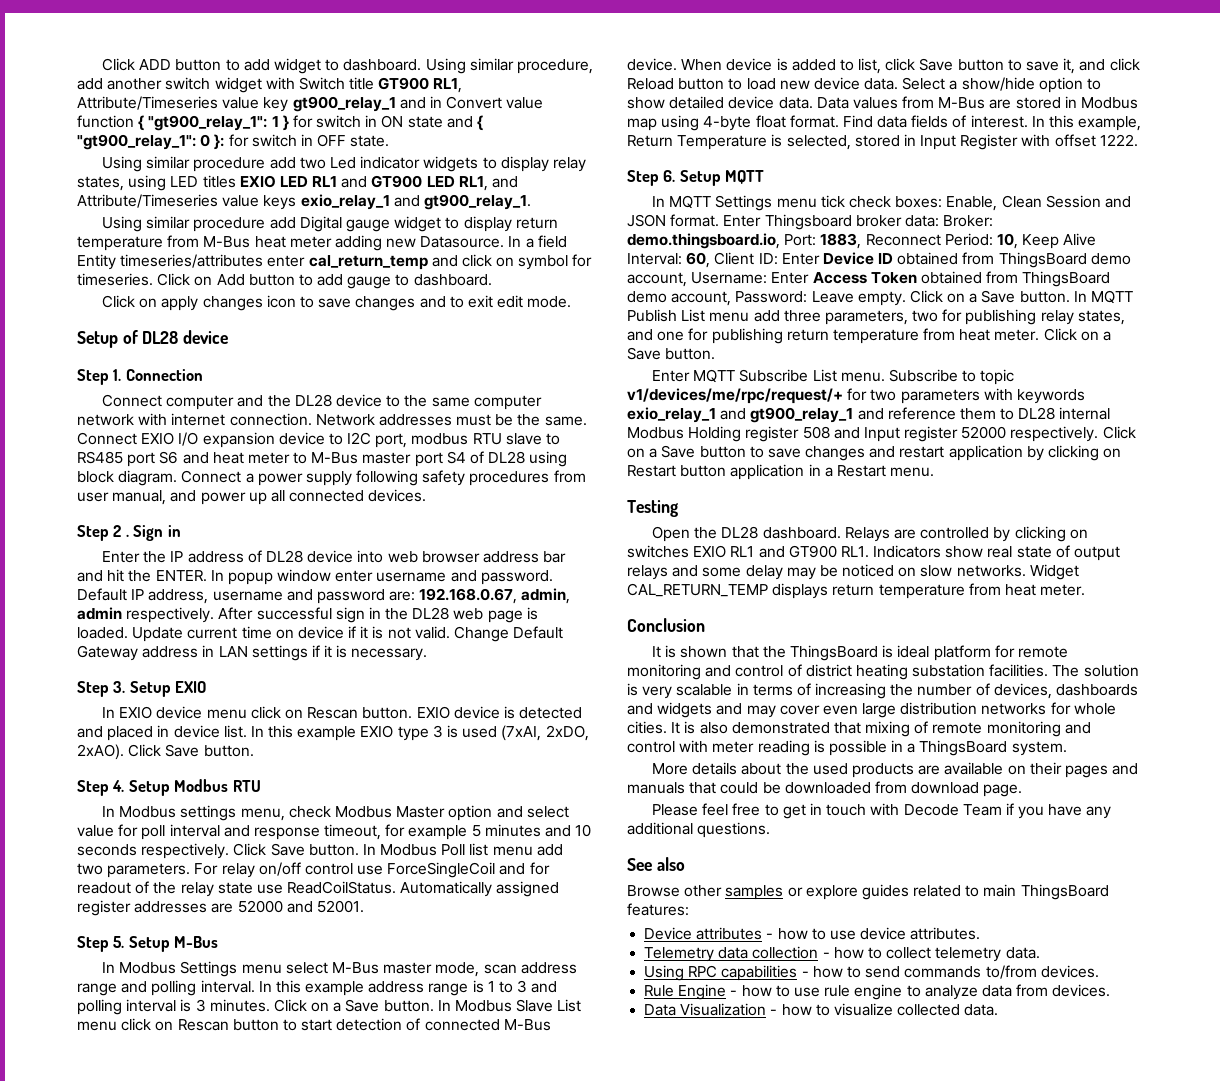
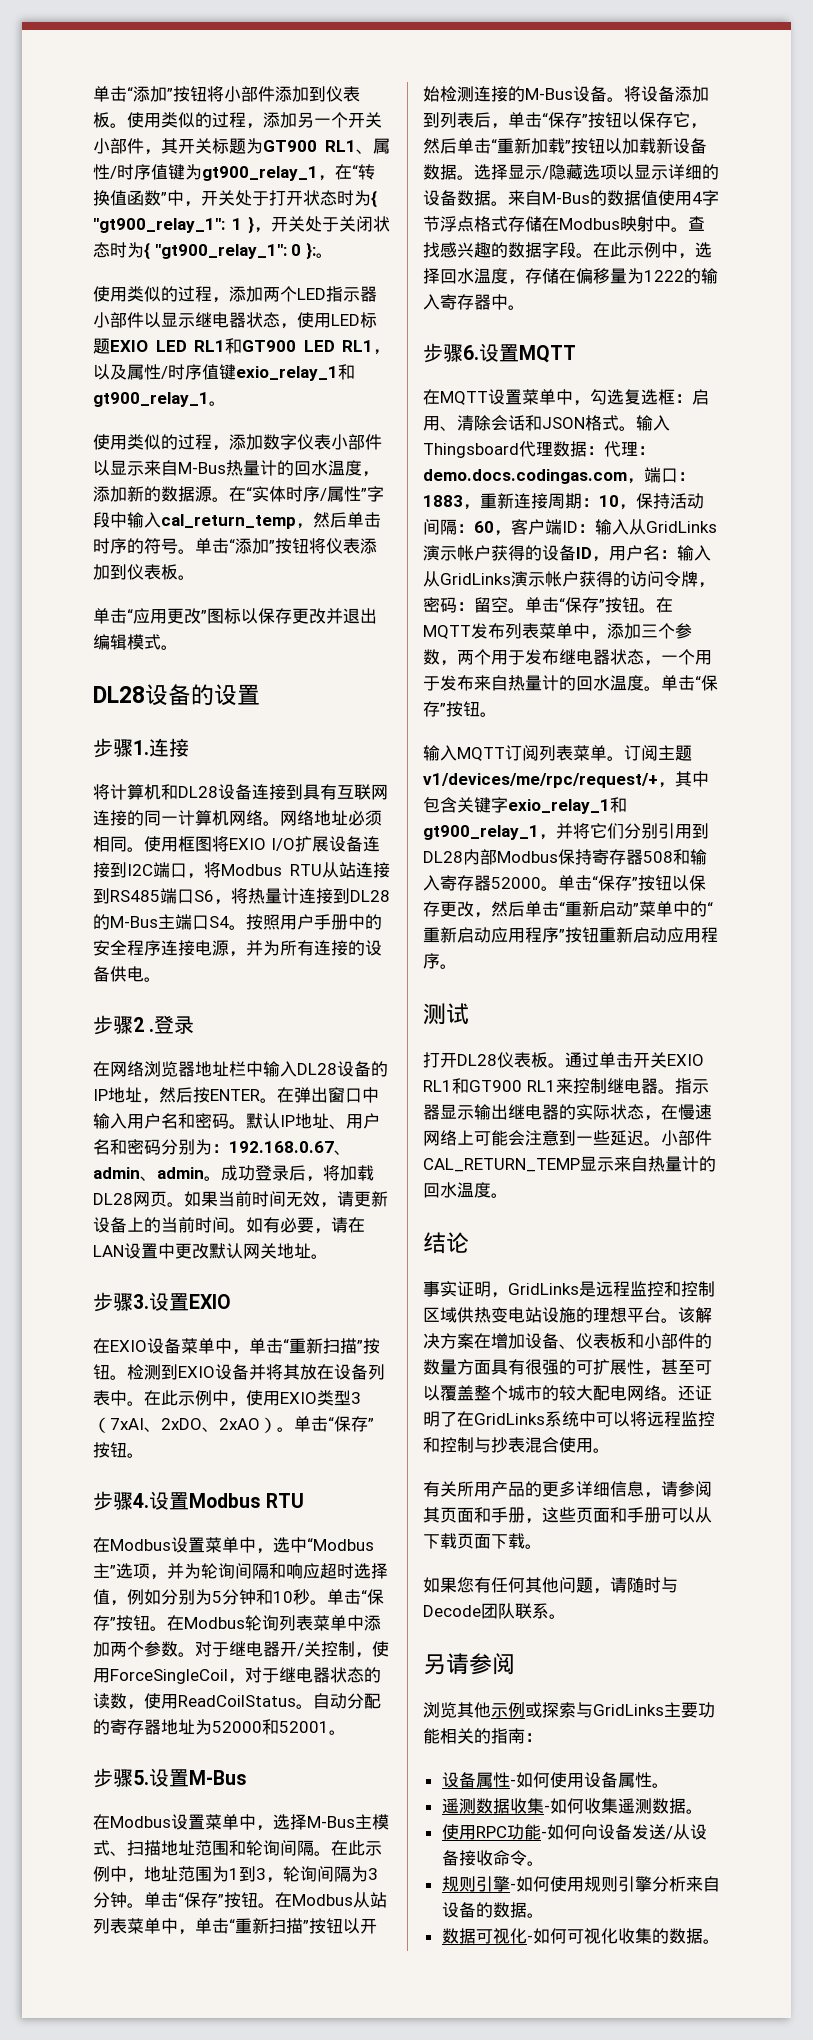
[102,58,593,74] [77,77,463,93] [77,96,544,112] [77,115,484,131] [77,134,390,150] [102,156,586,172] [77,175,236,191] Click ADD button to add widget to dashboard. Using similar procedure, add another switch widget with Switch title GT900 RL1, Attribute/Timeseries value key gt900_relay_1 and in Convert value function { "gt900_relay_1": 1 } for switch in ON state and { "gt900_relay_1": 0 }: for switch in OFF state. // Using similar procedure add two Led indicator widgets to display relay states, using LED titles -> [93,86,360,102] [93,112,382,129] [93,138,390,155] [93,164,375,181] [93,190,377,208] [93,216,390,234] [93,242,333,260] [93,286,377,303] [93,312,377,329] [93,338,110,354] 单击“添加”按钮将小部件添加到仪表板。使用类似的过程，添加另一个开关小部件，其开关标题为GT900 RL1、属性/时序值键为gt900_relay_1，在“转换值函数”中，开关处于打开状态时为{ "gt900_relay_1": 1 }，开关处于关闭状态时为{ "gt900_relay_1": 0 }:。 // 使用类似的过程，添加两个LED指示器小部件以显示继电器状态，使用LED标题
[341,176,368,188] and -> [225,338,242,354] 和
[458,176,519,191] [77,194,531,210] [102,216,558,232] [77,235,567,251] [77,254,593,270] [77,273,492,289] [102,295,572,311] [77,330,229,348] [77,369,203,385] [102,394,542,410] [77,413,587,426] [77,432,561,448] [77,451,568,467] [77,470,586,486] [77,489,427,505] [77,525,181,541] [102,550,567,563] [77,569,553,585] [77,588,571,604] [77,607,538,623] [77,626,564,642] [77,645,428,661] [77,681,207,697] [102,706,583,719] [77,725,589,741] [77,744,254,760] [77,779,261,796] [102,805,569,821] [77,824,592,840] [77,843,563,859] [77,862,550,878] [77,881,560,897] [77,900,364,916] [77,936,219,952] [102,961,577,977] [77,980,558,996] [77,999,582,1015] [77,1018,551,1031] [627,58,1140,74] [627,77,1102,93] [627,96,1139,109] [627,115,1142,131] [627,134,1138,150] [627,170,765,186] [652,195,1131,211] [627,214,994,230] [627,233,1097,249] [627,252,1131,268] [627,271,1111,287] [627,290,1134,306] [627,309,1125,325] [627,328,1112,344] [627,347,716,360] [652,369,1015,385] [627,388,1085,404] [627,407,1111,423] [627,426,1136,442] [627,445,1122,461] [627,464,935,480] [627,500,678,517] [652,526,1088,542] [627,545,1121,561] [627,564,1079,580] [627,583,1086,599] [627,618,705,632] [652,645,1068,661] [627,664,1139,680] [627,683,1139,699] [627,702,1116,718] [627,721,1091,737] [627,740,1067,756] [652,762,1139,778] [627,781,1023,797] [652,803,1112,819] [627,822,771,838] [627,857,685,871] [627,884,1109,900] [627,903,689,916] [644,927,981,940] [644,946,1040,962] [644,965,1099,981] [644,984,1111,1000] [644,1003,999,1016] RL1, and Attribute/Timeseries value keys exio_relay_1 and gt900_relay_1. // Using similar procedure add Digital gauge widget to display return temperature from M-Bus heat meter adding new Datasource. In a field Entity timeseries/attributes enter cal_return_temp and click on symbol for timeseries. Click on Add button to add gauge to dashboard. // Click on apply changes icon to save changes and to exit edit mode. // Setup of DL28 device // Step 1. Connection // Connect computer and the DL28 device to the same computer network with internet connection. Network addresses must be the same. Connect EXIO I/O expansion device to I2C port, modbus RTU slave to RS485 port S6 and heat meter to M-Bus master port S4 of DL28 using block diagram. Connect a power supply following safety procedures from user manual, and power up all connected devices. // Step 2 . Sign in // Enter the IP address of DL28 device into web browser address bar and hit the ENTER. In popup window enter username and password. Default IP address, username and password are: 192.168.0.67, admin, admin respectively. After successful sign in the DL28 web page is loaded. Update current time on device if it is not valid. Change Default Gateway address in LAN settings if it is necessary. // Step 3. Setup EXIO // In EXIO device menu click on Rescan button. EXIO device is detected and placed in device list. In this example EXIO type 3 is used (7xAI, 2xDO, 2xAO). Click Save button. // Step 4. Setup Modbus RTU // In Modbus settings menu, check Modbus Master option and select value for poll interval and response timeout, for example 5 minutes and 10 seconds respectively. Click Save button. In Modbus Poll list menu add two parameters. For relay on/off control use ForceSingleCoil and for readout of the relay state use ReadCoilStatus. Automatically assigned register addresses are 52000 and 52001. // Step 5. Setup M-Bus // In Modbus Settings menu select M-Bus master mode, scan address range and polling interval. In this example address range is 1 to 3 and polling interval is 3 minutes. Click on a Save button. In Modbus Slave List menu click on Rescan button to start detection of connected M-Bus device. When device is added to list, click Save button to save it, and click Reload button to load new device data. Select a show/hide option to show detailed device data. Data values from M-Bus are stored in Modbus map using 4-byte float format. Find data fields of interest. In this example, Return Temperature is selected, stored in Input Register with offset 1222. // Step 6. Setup MQTT // In MQTT Settings menu tick check boxes: Enable, Clean Session and JSON format. Enter Thingsboard broker data: Broker: demo.thingsboard.io, Port: 1883, Reconnect Period: 10, Keep Alive Interval: 60, Client ID: Enter Device ID obtained from ThingsBoard demo account, Username: Enter Access Token obtained from ThingsBoard demo account, Password: Leave empty. Click on a Save button. In MQTT Publish List menu add three parameters, two for publishing relay states, and one for publishing return temperature from heat meter. Click on a Save button. // Enter MQTT Subscribe List menu. Subscribe to topic v1/devices/me/rpc/request/+ for two parameters with keywords exio_relay_1 and gt900_relay_1 and reference them to DL28 internal Modbus Holding register 508 and Input register 52000 respectively. Click on a Save button to save changes and restart application by clicking on Restart button application in a Restart menu. // Testing // Open the DL28 dashboard. Relays are controlled by clicking on switches EXIO RL1 and GT900 RL1. Indicators show real state of output relays and some delay may be noticed on slow networks. Widget CAL_RETURN_TEMP displays return temperature from heat meter. // Conclusion // It is shown that the ThingsBoard is ideal platform for remote monitoring and control of district heating substation facilities. The solution is very scalable in terms of increasing the number of devices, dashboards and widgets and may cover even large distribution networks for whole cities. It is also demonstrated that mixing of remote monitoring and control with meter reading is possible in a ThingsBoard system. // More details about the used products are available on their pages and manuals that could be downloaded from download page. // Please feel free to get in touch with Decode Team if you have any additional questions. // See also // Browse other samples or explore guides related to main ThingsBoard features: // Device attributes - how to use device attributes. // Telemetry data collection - how to collect telemetry data. // Using RPC capabilities - how to send commands to/from devices. // Rule Engine - how to use rule engine to analyze data from devices. // Data Visualization - how to visualize collected data. -> [342,340,390,355] [93,364,355,381] [93,392,226,407] [93,434,382,451] [93,460,379,477] [93,486,384,502] [93,512,381,529] [93,538,377,554] [93,564,195,580] [93,608,377,624] [93,634,178,650] [93,684,260,706] [93,738,189,758] [93,784,388,800] [93,810,382,826] [93,836,380,852] [93,862,390,879] [93,888,390,905] [93,914,382,930] [93,940,382,957] [93,966,161,982] [93,1015,195,1035] [93,1061,388,1077] [93,1087,379,1104] [93,1113,380,1129] [93,1139,351,1155] [93,1165,374,1182] [93,1191,388,1208] [93,1217,365,1234] [93,1243,328,1259] [93,1292,231,1312] [93,1338,380,1355] [93,1364,385,1380] [93,1390,361,1407] [93,1416,374,1433] [93,1442,144,1458] [93,1491,305,1511] [93,1537,374,1554] [93,1563,388,1580] [93,1589,384,1606] [93,1615,381,1631] [93,1641,389,1658] [93,1667,381,1684] [93,1693,381,1710] [93,1719,346,1735] [93,1768,247,1788] [93,1814,389,1831] [93,1840,382,1856] [93,1866,378,1883] [93,1892,387,1908] [93,1918,377,1935] [423,86,709,102] [423,112,707,129] [423,138,707,154] [423,164,719,180] [423,190,719,206] [423,216,705,232] [423,242,712,259] [423,268,718,285] [423,294,525,310] [423,343,576,363] [423,389,709,406] [423,415,670,431] [423,441,655,458] [423,467,695,484] [423,493,704,510] [423,519,717,536] [423,545,711,562] [423,571,715,588] [423,597,673,613] [423,623,692,640] [423,649,712,666] [423,675,718,691] [423,701,497,717] [423,745,692,761] [423,771,709,788] [423,797,627,814] [423,823,709,840] [423,849,707,865] [423,875,706,891] [423,901,713,918] [423,927,718,943] [423,953,457,969] [423,1003,469,1025] [423,1052,704,1068] [423,1078,709,1094] [423,1104,712,1121] [423,1130,712,1146] [423,1156,716,1172] [423,1182,508,1198] [423,1232,469,1254] [423,1281,715,1298] [423,1307,712,1323] [423,1333,712,1349] [423,1359,712,1376] [423,1385,712,1401] [423,1411,715,1427] [423,1437,610,1453] [423,1481,712,1498] [423,1507,712,1524] [423,1533,542,1549] [423,1577,678,1594] [423,1603,566,1619] [423,1653,515,1675] [423,1702,715,1718] [423,1728,542,1744] [441,1772,669,1788] [441,1798,703,1814] [441,1824,707,1840] [441,1850,544,1866] [441,1876,720,1892] [441,1902,544,1918] [441,1928,720,1944] RL1，以及属性/时序值键exio_relay_1和gt900_relay_1。 // 使用类似的过程，添加数字仪表小部件以显示来自M-Bus热量计的回水温度，添加新的数据源。在“实体时序/属性”字段中输入cal_return_temp，然后单击时序的符号。单击“添加”按钮将仪表添加到仪表板。 // 单击“应用更改”图标以保存更改并退出编辑模式。 // DL28设备的设置 // 步骤1.连接 // 将计算机和DL28设备连接到具有互联网连接的同一计算机网络。网络地址必须相同。使用框图将EXIO I/O扩展设备连接到I2C端口，将Modbus RTU从站连接到RS485端口S6，将热量计连接到DL28的M-Bus主端口S4。按照用户手册中的安全程序连接电源，并为所有连接的设备供电。 // 步骤2 .登录 // 在网络浏览器地址栏中输入DL28设备的IP地址，然后按ENTER。在弹出窗口中输入用户名和密码。默认IP地址、用户名和密码分别为：192.168.0.67、admin、admin。成功登录后，将加载DL28网页。如果当前时间无效，请更新设备上的当前时间。如有必要，请在LAN设置中更改默认网关地址。 // 步骤3.设置EXIO // 在EXIO设备菜单中，单击“重新扫描”按钮。检测到EXIO设备并将其放在设备列表中。在此示例中，使用EXIO类型3（7xAI、2xDO、2xAO）。单击“保存”按钮。 // 步骤4.设置Modbus RTU // 在Modbus设置菜单中，选中“Modbus主”选项，并为轮询间隔和响应超时选择值，例如分别为5分钟和10秒。单击“保存”按钮。在Modbus轮询列表菜单中添加两个参数。对于继电器开/关控制，使用ForceSingleCoil，对于继电器状态的读数，使用ReadCoilStatus。自动分配的寄存器地址为52000和52001。 // 步骤5.设置M-Bus // 在Modbus设置菜单中，选择M-Bus主模式、扫描地址范围和轮询间隔。在此示例中，地址范围为1到3，轮询间隔为3分钟。单击“保存”按钮。在Modbus从站列表菜单中，单击“重新扫描”按钮以开始检测连接的M-Bus设备。将设备添加到列表后，单击“保存”按钮以保存它，然后单击“重新加载”按钮以加载新设备数据。选择显示/隐藏选项以显示详细的设备数据。来自M-Bus的数据值使用4字节浮点格式存储在Modbus映射中。查找感兴趣的数据字段。在此示例中，选择回水温度，存储在偏移量为1222的输入寄存器中。 // 步骤6.设置MQTT // 在MQTT设置菜单中，勾选复选框：启用、清除会话和JSON格式。输入Thingsboard代理数据：代理：demo.docs.codingas.com，端口：1883，重新连接周期：10，保持活动间隔：60，客户端ID：输入从GridLinks演示帐户获得的设备ID，用户名：输入从GridLinks演示帐户获得的访问令牌，密码：留空。单击“保存”按钮。在MQTT发布列表菜单中，添加三个参数，两个用于发布继电器状态，一个用于发布来自热量计的回水温度。单击“保存”按钮。 // 输入MQTT订阅列表菜单。订阅主题v1/devices/me/rpc/request/+，其中包含关键字exio_relay_1和gt900_relay_1，并将它们分别引用到DL28内部Modbus保持寄存器508和输入寄存器52000。单击“保存”按钮以保存更改，然后单击“重新启动”菜单中的“重新启动应用程序”按钮重新启动应用程序。 // 测试 // 打开DL28仪表板。通过单击开关EXIO RL1和GT900 RL1来控制继电器。指示器显示输出继电器的实际状态，在慢速网络上可能会注意到一些延迟。小部件CAL_RETURN_TEMP显示来自热量计的回水温度。 // 结论 // 事实证明，GridLinks是远程监控和控制区域供热变电站设施的理想平台。该解决方案在增加设备、仪表板和小部件的数量方面具有很强的可扩展性，甚至可以覆盖整个城市的较大配电网络。还证明了在GridLinks系统中可以将远程监控和控制与抄表混合使用。 // 有关所用产品的更多详细信息，请参阅其页面和手册，这些页面和手册可以从下载页面下载。 // 如果您有任何其他问题，请随时与Decode团队联系。 // 另请参阅 // 浏览其他示例或探索与GridLinks主要功能相关的指南： // 设备属性-如何使用设备属性。 // 遥测数据收集-如何收集遥测数据。 // 使用RPC功能-如何向设备发送/从设备接收命令。 // 规则引擎-如何使用规则引擎分析来自设备的数据。 // 数据可视化-如何可视化收集的数据。

